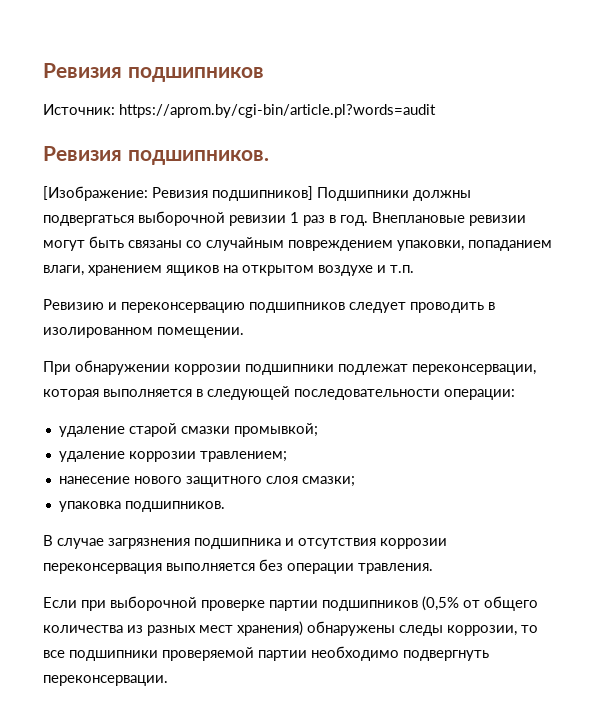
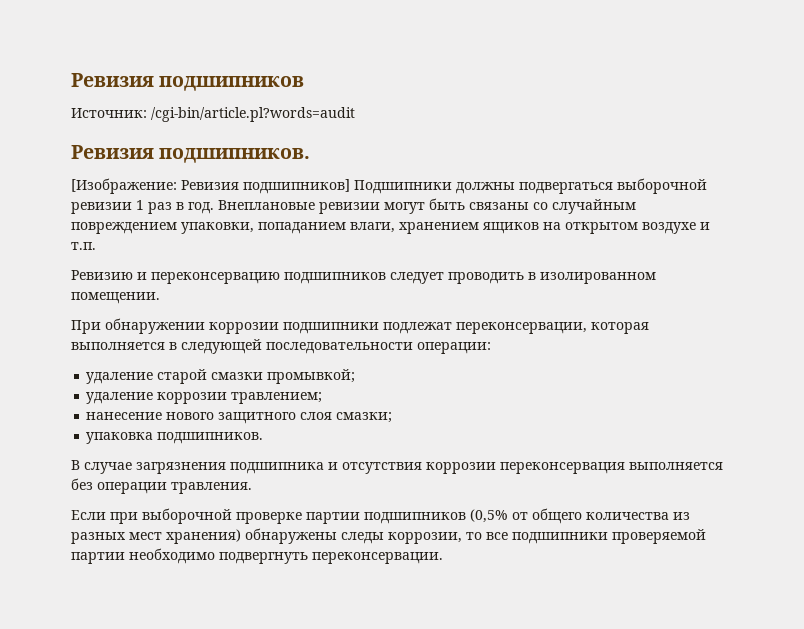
[119,104,436,118] https://aprom.by/cgi-bin/article.pl?words=audit -> [151,107,355,122] /cgi-bin/article.pl?words=audit

